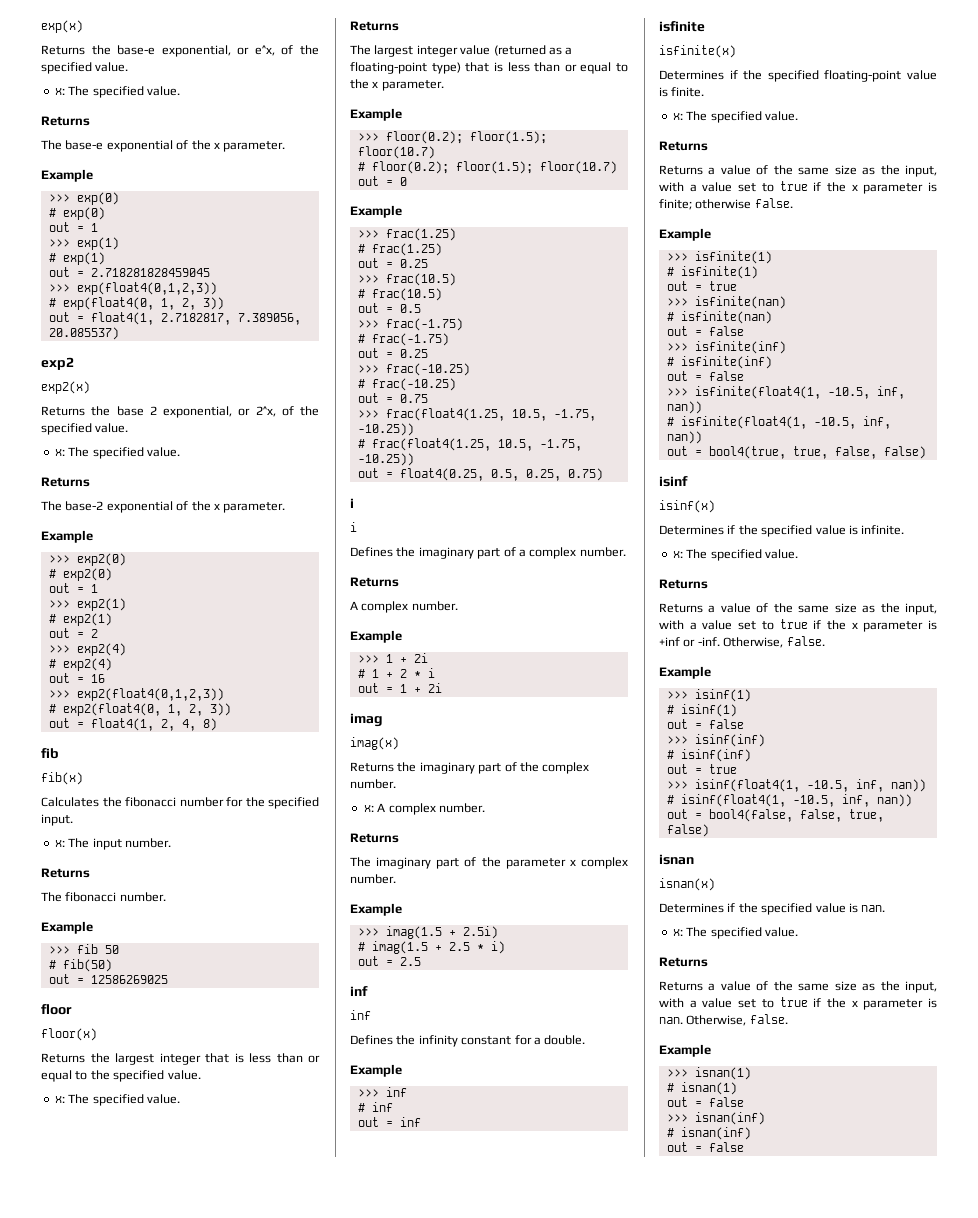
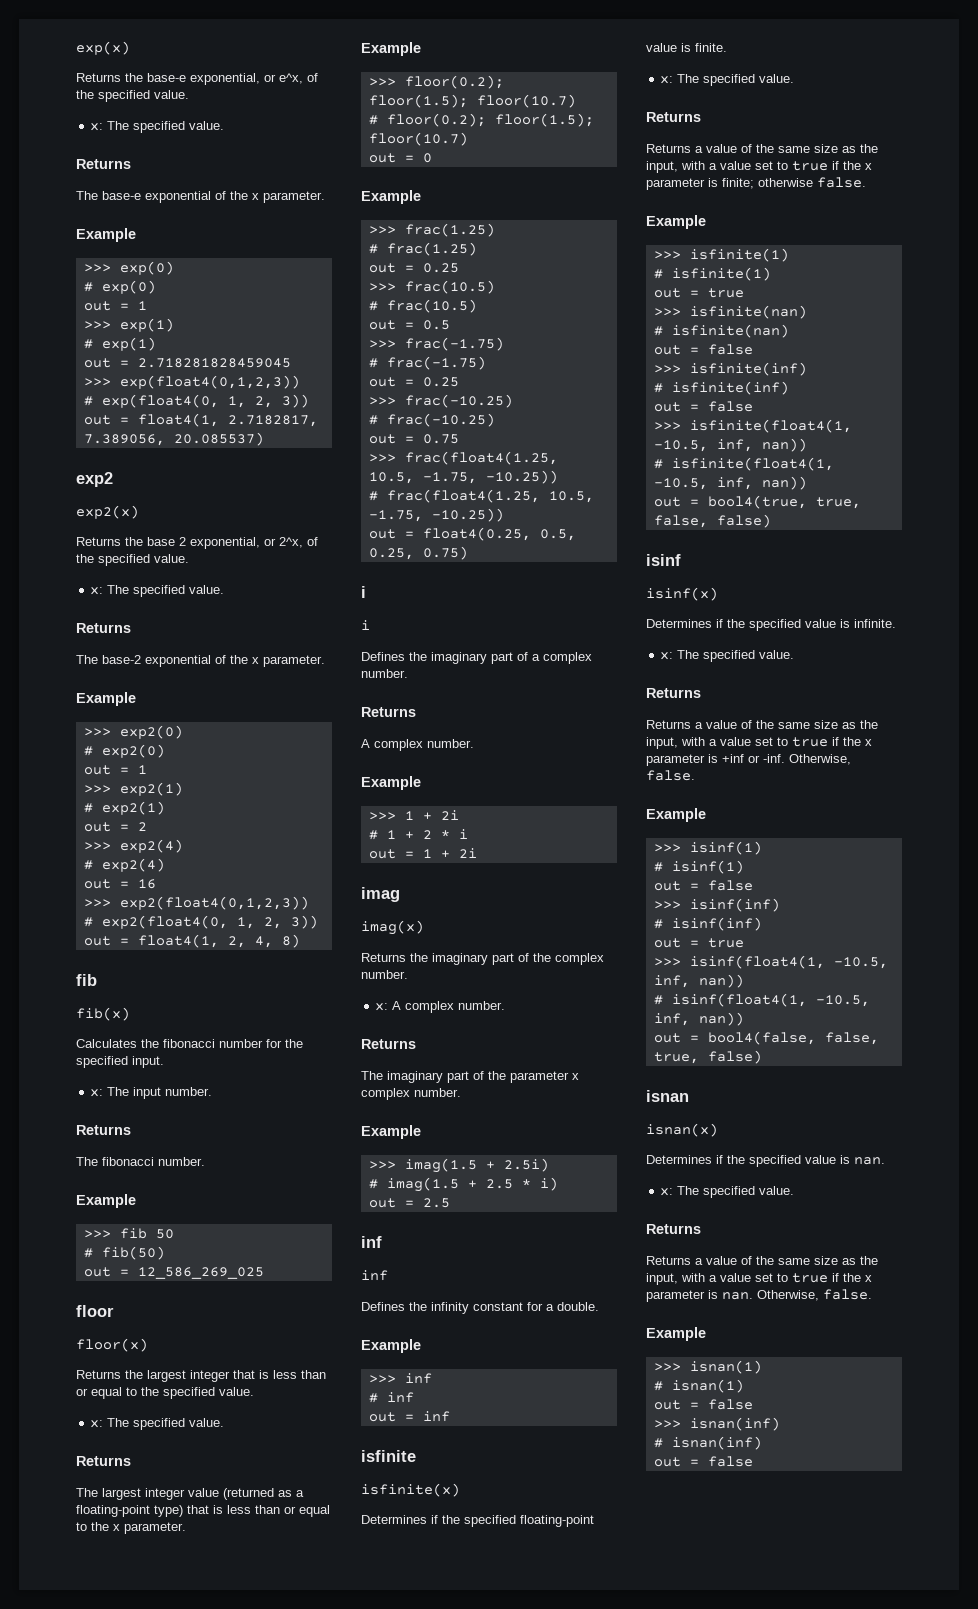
[90,975,168,984] 12586269025 -> [137,1267,264,1279] 12_586_269_025

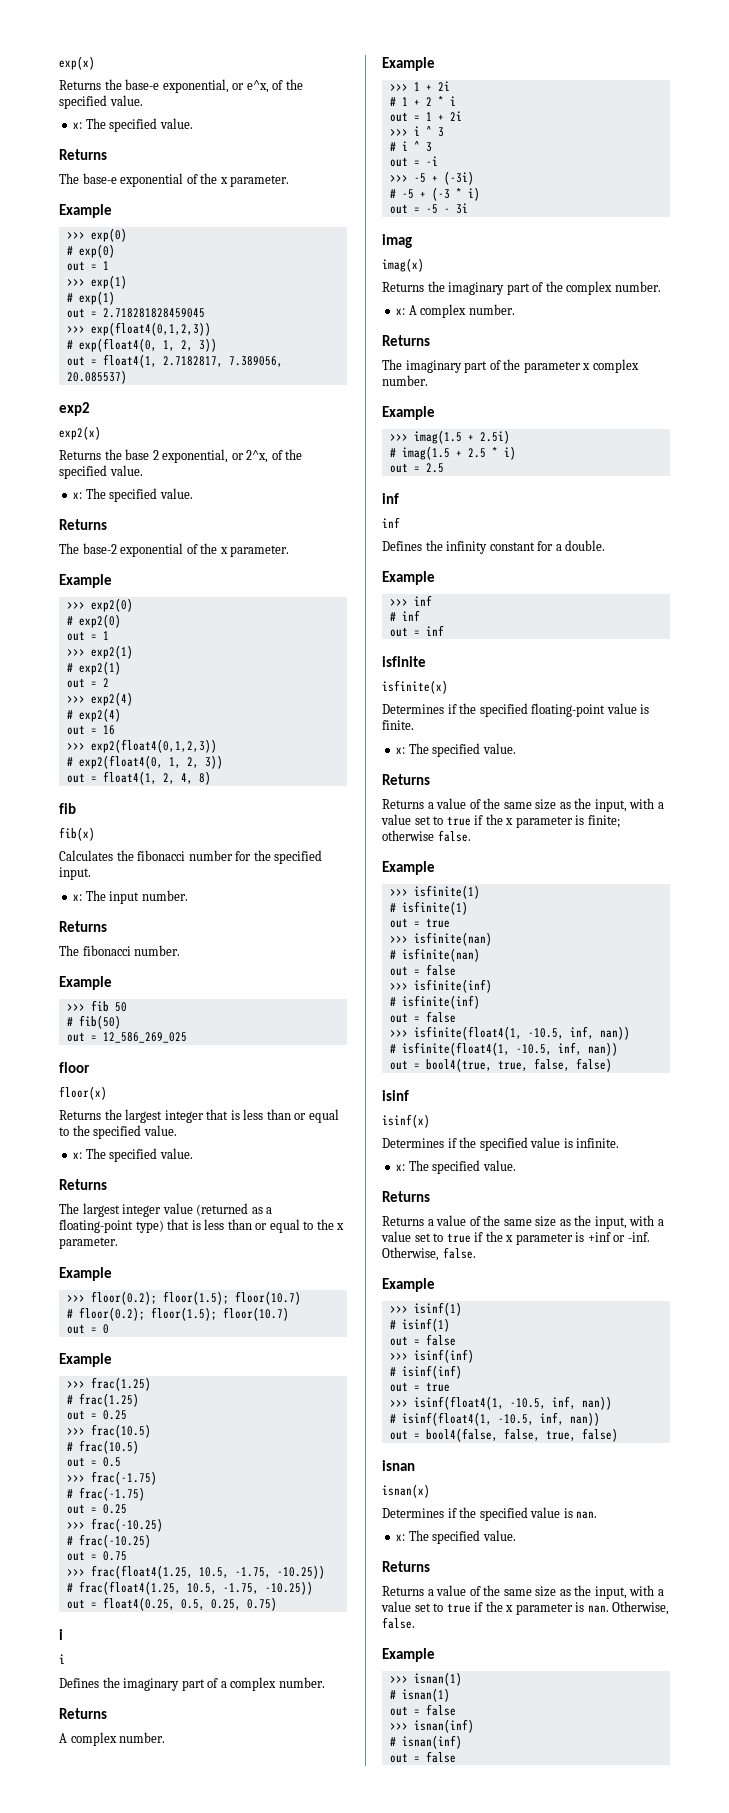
(477, 853) none -> [389,126,444,137] [389,141,432,152] [389,156,438,167] [389,171,474,185] [389,187,480,201] [389,203,468,214] // >>> i ^ 3 // # i ^ 3 // out = -i // >>> -5 + (-3i) // # -5 + (-3 * i) // out = -5 - 3i

